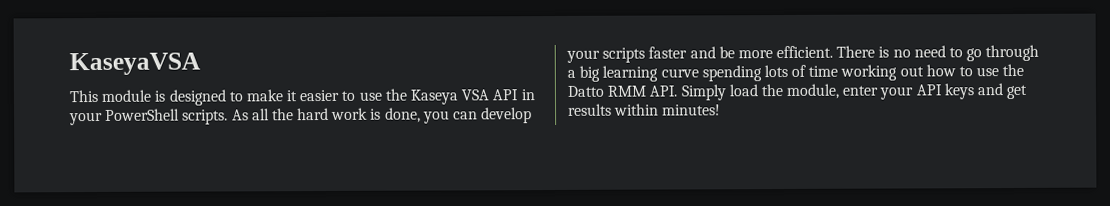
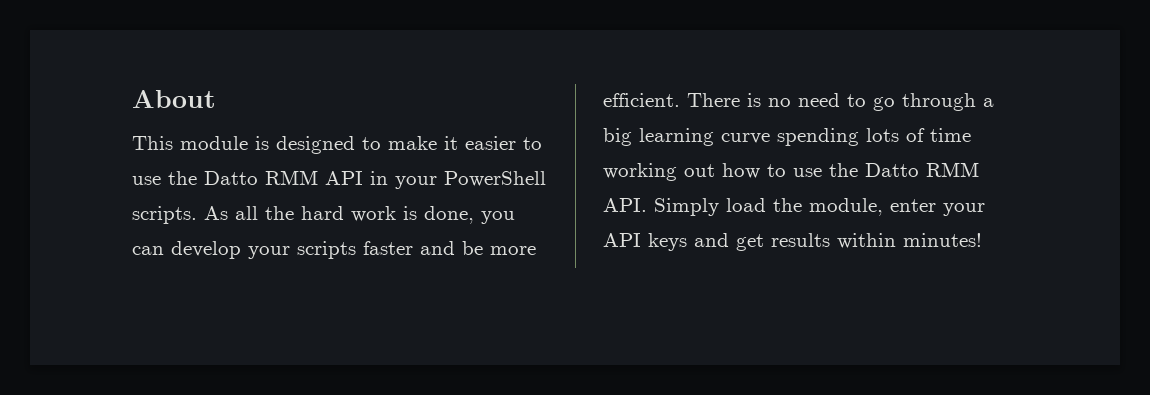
[69,52,201,76] KaseyaVSA -> [132,90,216,108] About
[410,89,490,105] Kaseya VSA -> [204,170,318,185] Datto RMM

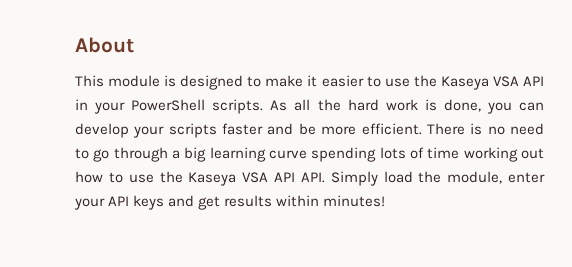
[204,170,318,185] Datto RMM -> [440,76,519,90] Kaseya VSA
[865,162,979,177] Datto RMM -> [188,172,296,186] Kaseya VSA API

